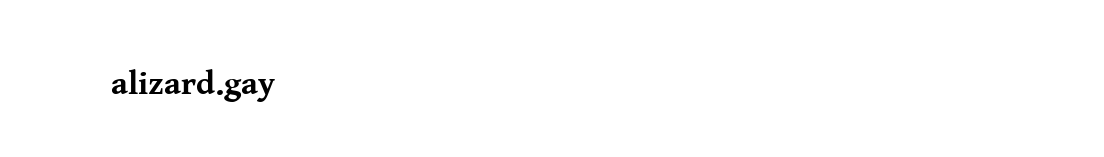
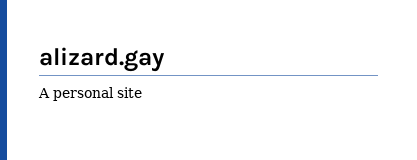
(275, 85) none -> [38,87,142,101] // A personal site

